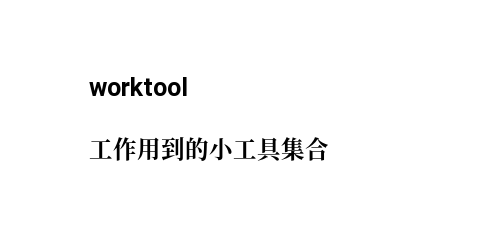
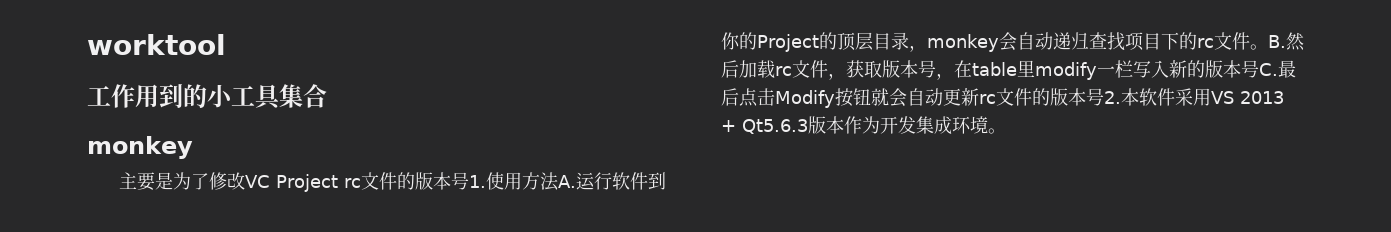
(329, 149) none -> [87,136,193,159] [118,172,666,192] [721,32,1305,52] [721,60,1296,80] [721,88,1284,108] [721,116,1006,134] // monkey // 主要是为了修改VC Project rc文件的版本号1.使用方法A.运行软件到你的Project的顶层目录，monkey会自动递归查找项目下的rc文件。B.然后加载rc文件，获取版本号，在table里modify一栏写入新的版本号C.最后点击Modify按钮就会自动更新rc文件的版本号2.本软件采用VS 2013 + Qt5.6.3版本作为开发集成环境。

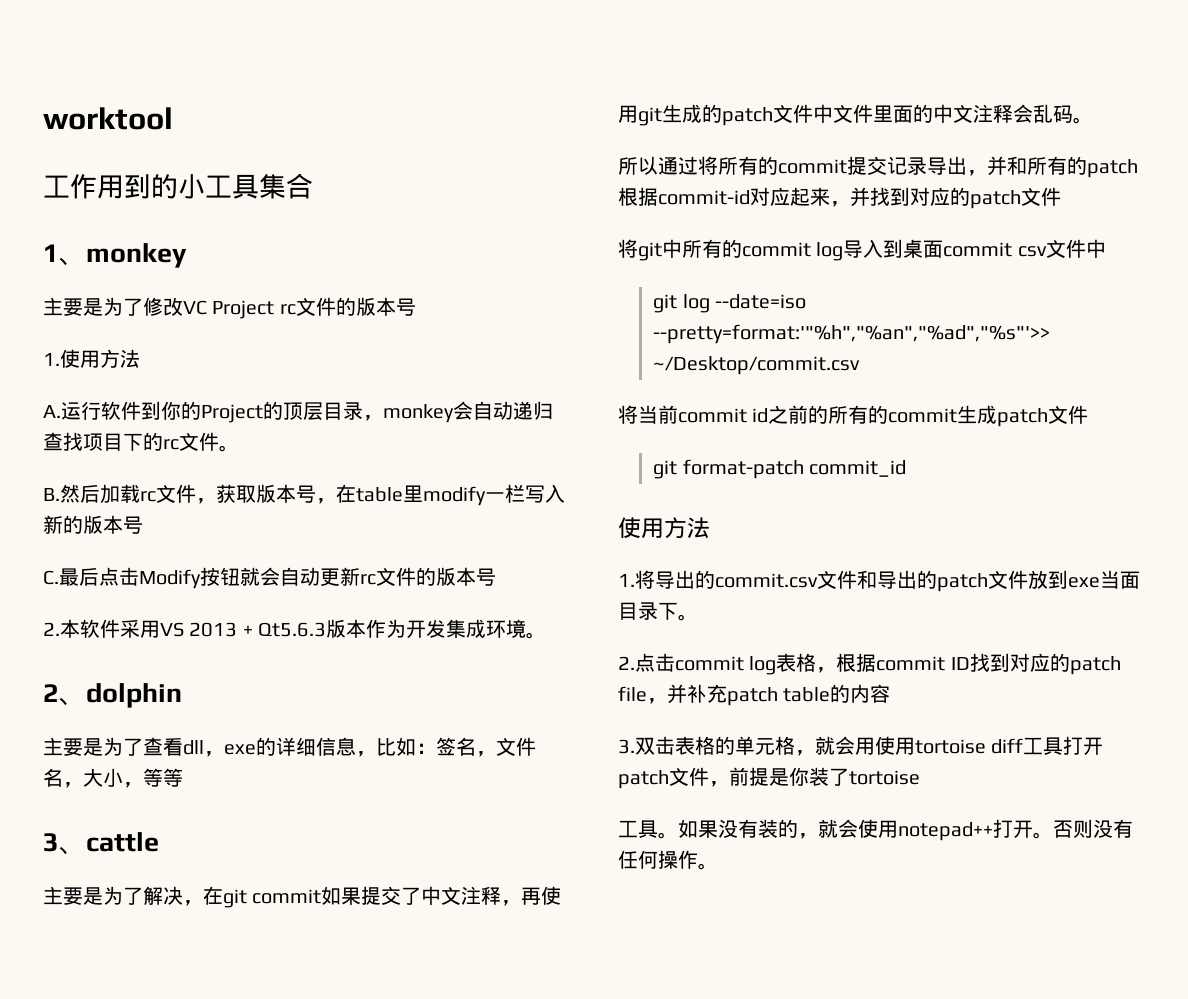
(327, 96) none -> [43,244,86,266] 1、
(469, 181) none -> (416, 307) //
(559, 181) none -> (140, 358) //
(1268, 47) none -> (239, 448) //
(1259, 69) none -> (143, 525) //
(1104, 97) none -> (496, 577) //
(1006, 131) none -> [43,683,182,708] [43,737,536,757] [43,768,183,788] [43,832,159,855] [43,886,562,908] [618,104,1093,126] [618,156,1138,178] [618,187,1061,209] [618,239,1106,261] [653,294,807,313] [653,324,1051,344] [653,356,861,375] [618,405,1089,427] [653,459,907,479] [618,517,710,539] [618,570,1140,592] [618,602,698,621] [618,653,1121,675] [618,684,891,706] [618,736,1104,756] [618,767,920,789] [618,819,1133,841] [618,850,718,870] // 2、dolphin // 主要是为了查看dll，exe的详细信息，比如：签名，文件名，大小，等等 // 3、cattle // 主要是为了解决，在git commit如果提交了中文注释，再使用git生成的patch文件中文件里面的中文注释会乱码。 // 所以通过将所有的commit提交记录导出，并和所有的patch根据commit-id对应起来，并找到对应的patch文件 // 将git中所有的commit log导入到桌面commit csv文件中 // git log --date=iso --pretty=format:'"%h","%an","%ad","%s"'>> ~/Desktop/commit.csv // 将当前commit id之前的所有的commit生成patch文件 // git format-patch commit_id // 使用方法 // 1.将导出的commit.csv文件和导出的patch文件放到exe当面目录下。 // 2.点击commit log表格，根据commit ID找到对应的patch file，并补充patch table的内容 // 3.双击表格的单元格，就会用使用tortoise diff工具打开patch文件，前提是你装了tortoise // 工具。如果没有装的，就会使用notepad++打开。否则没有任何操作。

